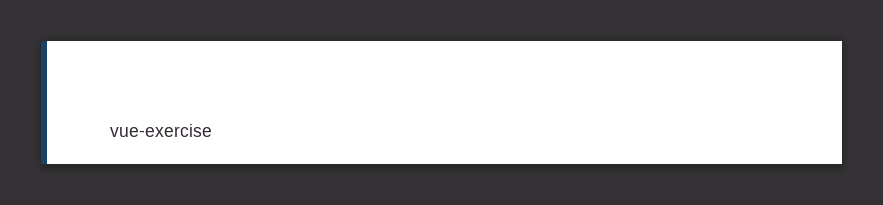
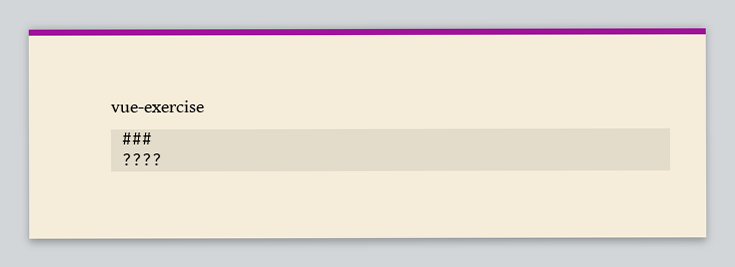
(212, 130) none -> [120,132,153,145] [121,153,163,166] // ### // ????

